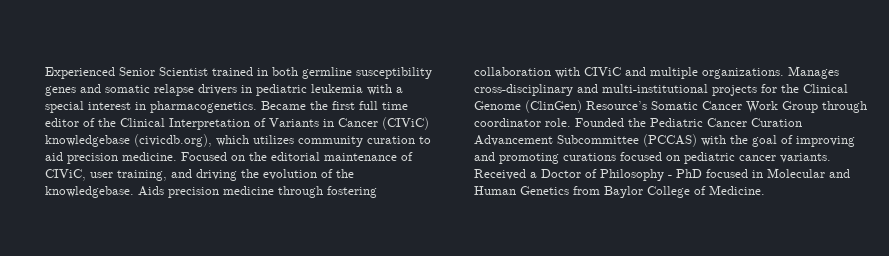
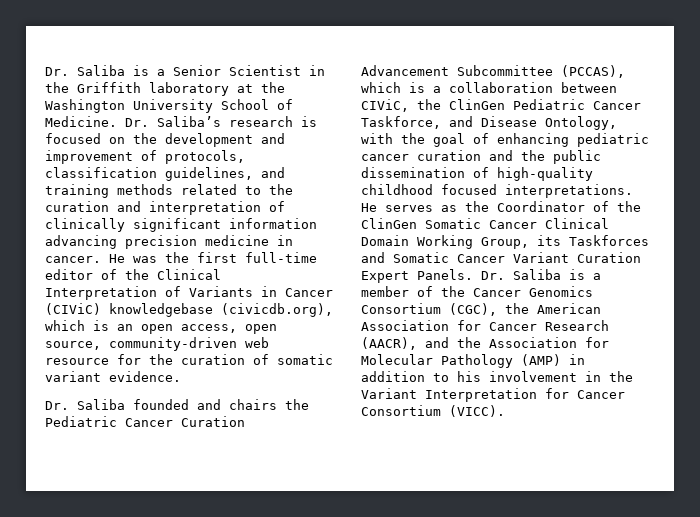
[45,67,432,79] [45,84,403,96] [45,101,408,113] Experienced Senior Scientist trained in both germline susceptibility genes and somatic relapse drivers in pediatric leukemia with a special interest in pharmacogenetics. Became the first full time -> [45,65,325,76] [45,82,285,96] [45,99,293,113] [45,116,317,127] [45,133,285,147] [45,150,245,164] [45,167,285,181] [45,184,293,198] [45,201,285,215] [45,218,317,232] [45,235,293,249] [45,252,317,263] Dr. Saliba is a Senior Scientist in the Griffith laboratory at the Washington University School of Medicine. Dr. Saliba’s research is focused on the development and improvement of protocols, classification guidelines, and training methods related to the curation and interpretation of clinically significant information advancing precision medicine in cancer. He was the first full-time
[253,135,431,147] [45,152,413,164] [45,169,354,181] [45,186,377,198] [474,66,839,79] [474,84,848,96] [474,100,867,113] [474,118,624,127] utilizes community curation to aid precision medicine. Focused on the editorial maintenance of CIViC, user training, and driving the evolution of the knowledgebase. Aids precision medicine through fostering collaboration with CIViC and multiple organizations. Manages cross-disciplinary and multi-institutional projects for the Clinical Genome (ClinGen) Resource’s Somatic Cancer Work Group through coordinator role. Founded -> [93,320,277,334] [45,337,269,351] [45,354,333,365] [45,371,181,382] [45,399,277,410] is an open access, open source, community-driven web resource for the curation of somatic variant evidence. // Dr. Saliba founded and chairs
[643,134,855,147] [474,152,831,164] [474,168,850,181] [474,185,765,198] (PCCAS) with the goal of improving and promoting curations focused on pediatric cancer variants. Received a Doctor of Philosophy - PhD focused in Molecular and Human Genetics from Baylor College of Medicine. -> [561,65,625,78] [361,82,617,93] [361,99,641,112] [361,116,617,130] [361,133,649,147] [361,150,601,164] [361,167,593,181] [361,184,633,198] [361,201,641,212] [361,218,609,229] [361,235,649,249] [361,252,641,263] [361,269,601,283] [361,286,593,297] [361,303,601,316] [361,320,609,331] [361,337,609,350] [361,354,585,368] [361,371,633,382] [361,388,625,402] [361,405,505,417] (PCCAS), which is a collaboration between CIViC, the ClinGen Pediatric Cancer Taskforce, and Disease Ontology, with the goal of enhancing pediatric cancer curation and the public dissemination of high-quality childhood focused interpretations. He serves as the Coordinator of the ClinGen Somatic Cancer Clinical Domain Working Group, its Taskforces and Somatic Cancer Variant Curation Expert Panels. Dr. Saliba is a member of the Cancer Genomics Consortium (CGC), the American Association for Cancer Research (AACR), and the Association for Molecular Pathology (AMP) in addition to his involvement in the Variant Interpretation for Cancer Consortium (VICC).

